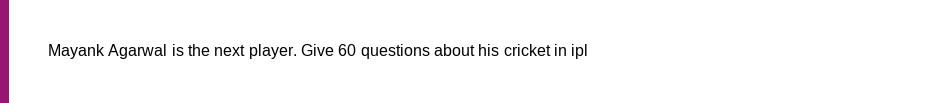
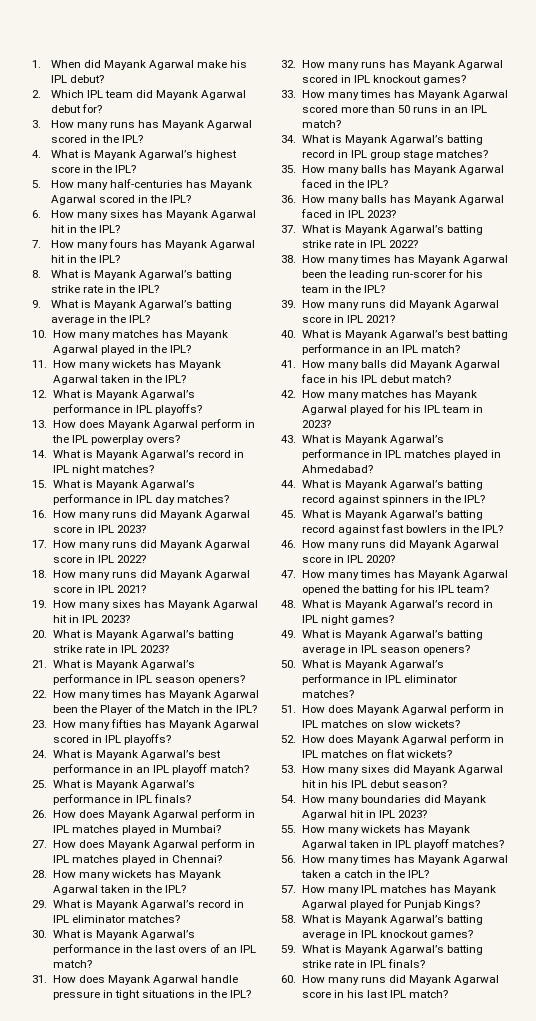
[48,44,589,59] Mayank Agarwal is the next player. Give 60 questions about his cricket in ipl -> [32,60,248,70] [50,75,104,83] [32,90,247,100] [50,104,102,113] [32,120,253,130] [50,135,143,143] [32,150,238,160] [50,165,136,173] [32,179,253,190] [50,195,192,205] [32,210,257,220] [50,225,120,233] [32,239,256,250] [50,255,120,263] [32,270,233,280] [50,285,160,293] [32,300,233,310] [50,315,150,325] [32,330,229,340] [52,345,192,355] [32,360,222,370] [52,375,187,385] [32,390,196,400] [52,404,203,415] [32,419,256,430] [51,435,181,445] [32,450,245,460] [52,465,154,475] [32,480,196,490] [52,494,230,505] [32,510,251,520] [52,525,147,533] [32,540,251,550] [52,555,147,563] [32,570,251,580] [52,585,147,593] [32,600,259,610] [52,615,131,623] [32,630,235,640] [52,645,170,653] [32,660,196,670] [52,674,246,685] [32,690,260,700] [52,704,257,715] [32,719,260,730] [52,734,172,745] [32,750,222,760] [52,764,250,775] [32,780,196,790] [52,794,192,805] [32,809,256,820] [52,825,222,835] [32,839,256,850] [52,855,223,865] [32,870,222,880] [52,885,187,895] [32,900,245,910] [52,915,180,923] [32,930,196,940] [52,944,257,955] [52,960,92,968] [32,975,239,985] [52,990,252,1000] [281,60,504,70] [301,75,467,85] [281,90,509,100] [301,105,488,113] [301,120,341,128] [281,135,484,145] [301,150,489,160] [281,165,505,175] [300,179,389,188] [281,195,505,205] [300,209,397,218] [281,225,484,235] [301,240,419,248] [281,255,509,265] [301,269,484,280] [300,285,386,293] [281,300,500,310] [301,315,396,323] [281,330,509,340] [301,344,461,355] [281,360,501,370] [300,374,452,383] [281,390,478,400] [301,404,484,415] [301,420,331,428] [281,435,445,445] [301,449,502,460] [301,465,373,473] [281,480,484,490] [301,495,486,505] [281,510,484,520] [301,524,504,535] [281,540,500,550] [301,555,396,563] [281,570,509,580] [301,584,490,595] [281,600,494,610] [301,615,394,625] [281,630,484,640] [301,645,471,655] [281,660,445,670] [301,674,458,685] [301,690,354,698] [281,704,505,715] [301,720,461,728] [281,734,505,745] [301,749,453,758] [281,765,504,775] [301,780,448,788] [281,795,487,805] [301,810,428,820] [281,825,471,835] [301,839,505,850] [281,855,509,865] [300,870,430,878] [281,885,497,895] [301,899,481,910] [281,915,484,925] [301,930,474,940] [281,945,484,955] [301,959,426,968] [281,975,500,985] [301,990,449,998] 1. When did Mayank Agarwal make his IPL debut? // 2. Which IPL team did Mayank Agarwal debut for? // 3. How many runs has Mayank Agarwal scored in the IPL? // 4. What is Mayank Agarwal’s highest score in the IPL? // 5. How many half-centuries has Mayank Agarwal scored in the IPL? // 6. How many sixes has Mayank Agarwal hit in the IPL? // 7. How many fours has Mayank Agarwal hit in the IPL? // 8. What is Mayank Agarwal’s batting strike rate in the IPL? // 9. What is Mayank Agarwal’s batting average in the IPL? // 10. How many matches has Mayank Agarwal played in the IPL? // 11. How many wickets has Mayank Agarwal taken in the IPL? // 12. What is Mayank Agarwal’s performance in IPL playoffs? // 13. How does Mayank Agarwal perform in the IPL powerplay overs? // 14. What is Mayank Agarwal’s record in IPL night matches? // 15. What is Mayank Agarwal’s performance in IPL day matches? // 16. How many runs did Mayank Agarwal score in IPL 2023? // 17. How many runs did Mayank Agarwal score in IPL 2022? // 18. How many runs did Mayank Agarwal score in IPL 2021? // 19. How many sixes has Mayank Agarwal hit in IPL 2023? // 20. What is Mayank Agarwal’s batting strike rate in IPL 2023? // 21. What is Mayank Agarwal’s performance in IPL season openers? // 22. How many times has Mayank Agarwal been the Player of the Match in the IPL? // 23. How many fifties has Mayank Agarwal scored in IPL playoffs? // 24. What is Mayank Agarwal’s best performance in an IPL playoff match? // 25. What is Mayank Agarwal’s performance in IPL finals? // 26. How does Mayank Agarwal perform in IPL matches played in Mumbai? // 27. How does Mayank Agarwal perform in IPL matches played in Chennai? // 28. How many wickets has Mayank Agarwal taken in the IPL? // 29. What is Mayank Agarwal’s record in IPL eliminator matches? // 30. What is Mayank Agarwal’s performance in the last overs of an IPL match? // 31. How does Mayank Agarwal handle pressure in tight situations in the IPL? // 32. How many runs has Mayank Agarwal scored in IPL knockout games? // 33. How many times has Mayank Agarwal scored more than 50 runs in an IPL match? // 34. What is Mayank Agarwal’s batting record in IPL group stage matches? // 35. How many balls has Mayank Agarwal faced in the IPL? // 36. How many balls has Mayank Agarwal faced in IPL 2023? // 37. What is Mayank Agarwal’s batting strike rate in IPL 2022? // 38. How many times has Mayank Agarwal been the leading run-scorer for his team in the IPL? // 39. How many runs did Mayank Agarwal score in IPL 2021? // 40. What is Mayank Agarwal’s best batting performance in an IPL match? // 41. How many balls did Mayank Agarwal face in his IPL debut match? // 42. How many matches has Mayank Agarwal played for his IPL team in 2023? // 43. What is Mayank Agarwal’s performance in IPL matches played in Ahmedabad? // 44. What is Mayank Agarwal’s batting record against spinners in the IPL? // 45. What is Mayank Agarwal’s batting record against fast bowlers in the IPL? // 46. How many runs did Mayank Agarwal score in IPL 2020? // 47. How many times has Mayank Agarwal opened the batting for his IPL team? // 48. What is Mayank Agarwal’s record in IPL night games? // 49. What is Mayank Agarwal’s batting average in IPL season openers? // 50. What is Mayank Agarwal’s performance in IPL eliminator matches? // 51. How does Mayank Agarwal perform in IPL matches on slow wickets? // 52. How does Mayank Agarwal perform in IPL matches on flat wickets? // 53. How many sixes did Mayank Agarwal hit in his IPL debut season? // 54. How many boundaries did Mayank Agarwal hit in IPL 2023? // 55. How many wickets has Mayank Agarwal taken in IPL playoff matches? // 56. How many times has Mayank Agarwal taken a catch in the IPL? // 57. How many IPL matches has Mayank Agarwal played for Punjab Kings? // 58. What is Mayank Agarwal’s batting average in IPL knockout games? // 59. What is Mayank Agarwal’s batting strike rate in IPL finals? // 60. How many runs did Mayank Agarwal score in his last IPL match?

